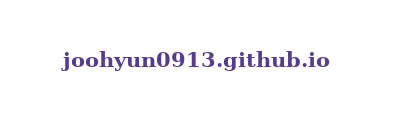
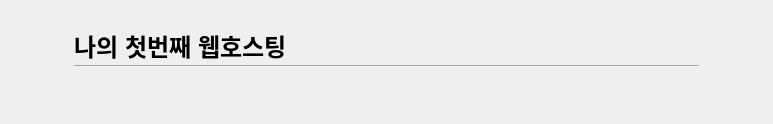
[61,51,330,71] joohyun0913.github.io -> [74,35,286,59] 나의 첫번째 웹호스팅

